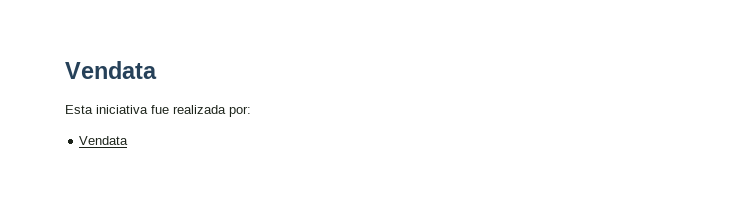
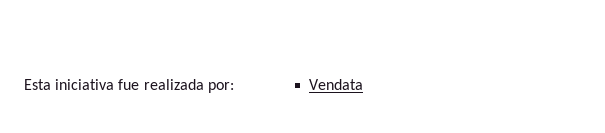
[65,61,157,79] Vendata // -> (24, 84) none

